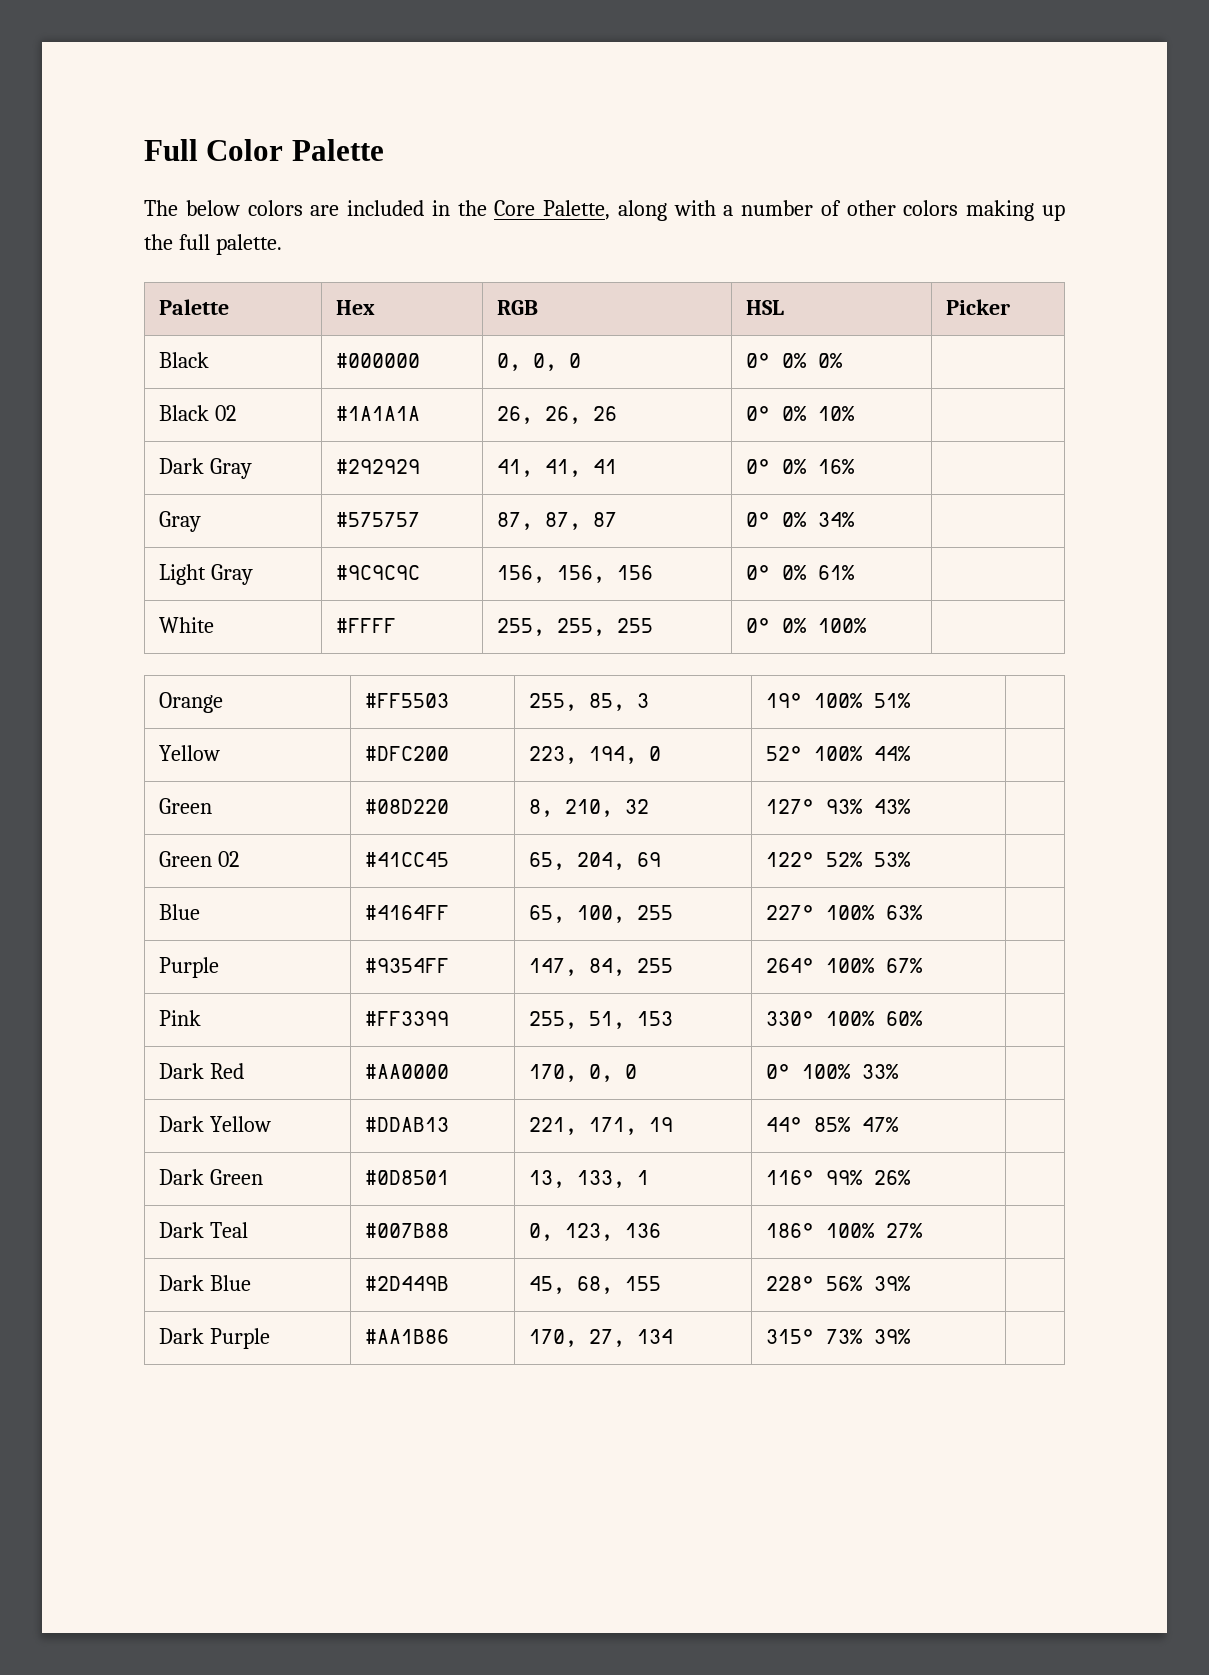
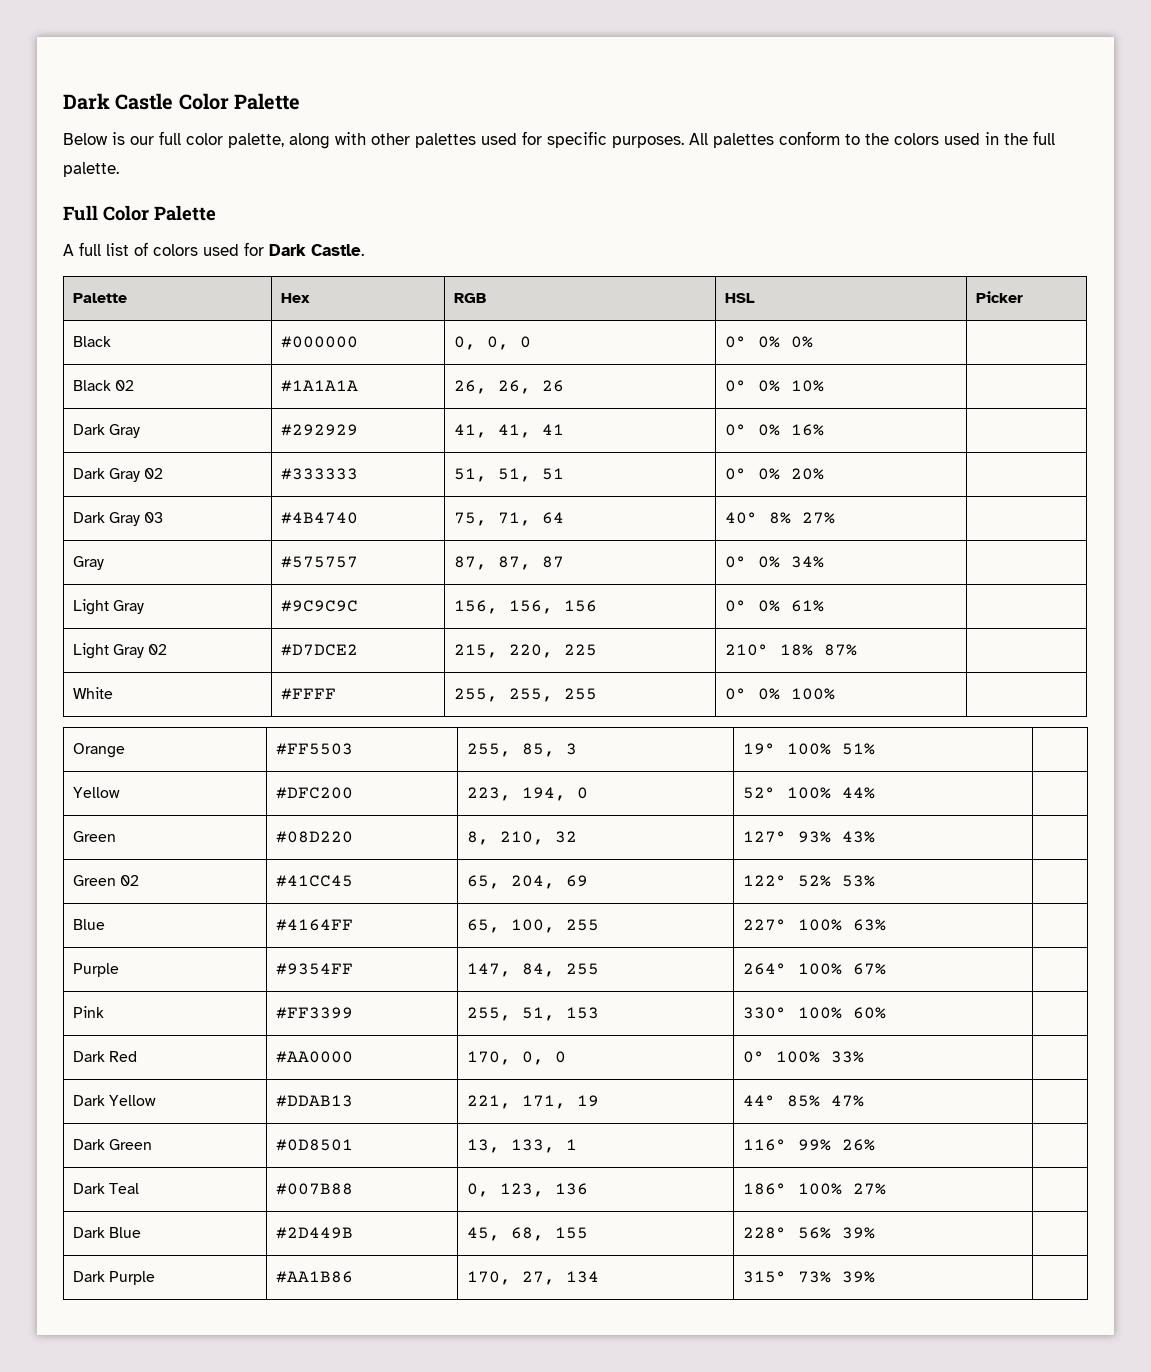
[144,139,384,161] [144,200,1065,221] [144,234,282,255] Full Color Palette // The below colors are included in the Core Palette, along with a number of other colors making up the full palette. -> [63,93,301,110] [63,131,1055,149] [63,162,119,177] [63,205,216,221] [63,242,364,256] Dark Castle Color Palette // Below is our full color palette, along with other palettes used for specific purposes. All palettes conform to the colors used in the full palette. // Full Color Palette // A full list of colors used for Dark Castle.
(855, 466) none -> [72,468,164,482] [280,468,358,480] [453,468,564,482] [724,468,824,480] [72,512,164,526] [280,512,358,524] [453,512,564,526] [724,512,835,524] // Dark Gray 02 | #333333 | 51, 51, 51 | 0° 0% 20% | // Dark Gray 03 | #4B4740 | 75, 71, 64 | 40° 8% 27% |
(855, 572) none -> [72,643,168,659] [280,644,358,656] [453,644,597,658] [724,644,857,656] // Light Gray 02 | #D7DCE2 | 215, 220, 225 | 210° 18% 87% |

